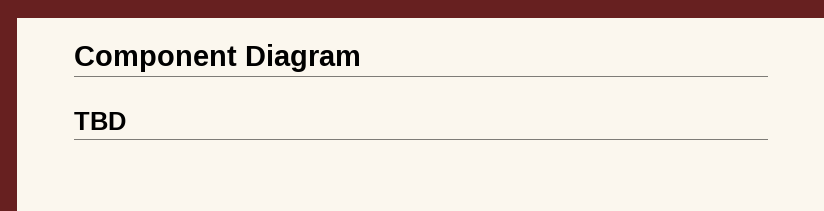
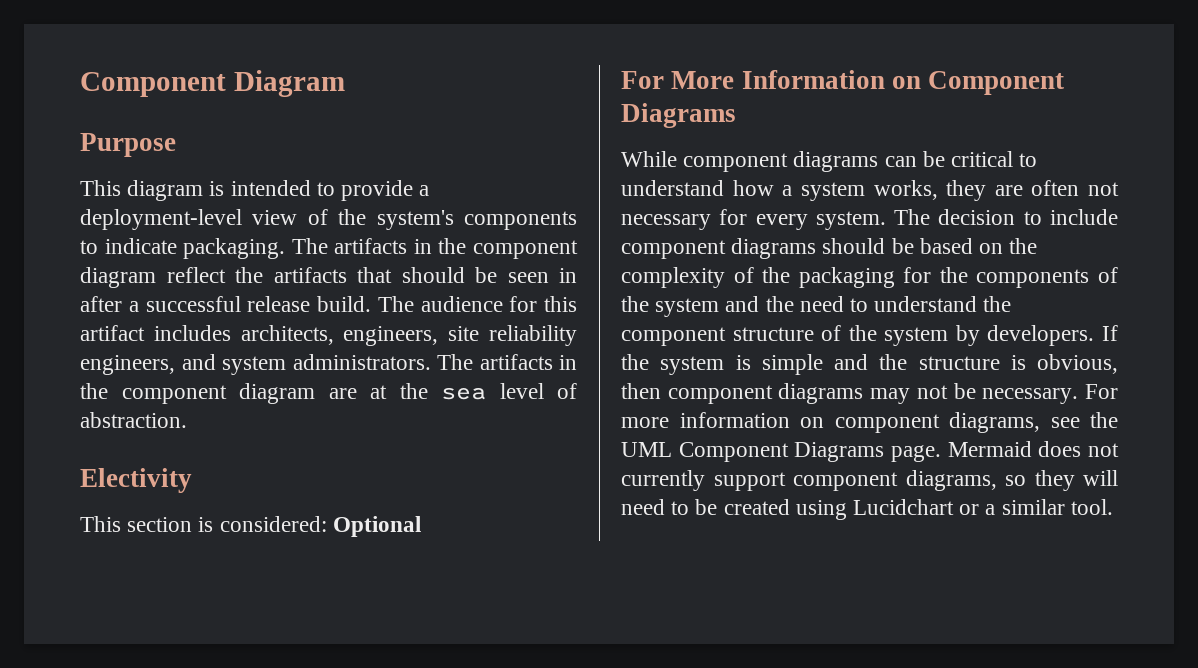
[74,112,126,130] TBD -> [80,133,176,157] [80,180,430,201] [80,209,577,230] [80,238,578,259] [80,267,577,288] [80,296,577,312] [80,325,577,346] [80,354,577,375] [80,383,577,404] [80,412,187,428] [80,468,192,493] [80,516,421,537] [621,70,1065,95] [621,103,736,128] [621,151,1038,172] [621,180,1119,201] [621,209,1118,230] [621,238,1038,259] [621,267,1118,288] [621,296,1012,317] [621,325,1118,346] [621,354,1118,375] [621,383,1118,404] [621,412,1118,433] [621,441,1119,462] [621,470,1118,491] [621,499,1113,520] Purpose // This diagram is intended to provide a deployment-level view of the system's components to indicate packaging. The artifacts in the component diagram reflect the artifacts that should be seen in after a successful release build. The audience for this artifact includes architects, engineers, site reliability engineers, and system administrators. The artifacts in the component diagram are at the sea level of abstraction. // Electivity // This section is considered: Optional // For More Information on Component Diagrams // While component diagrams can be critical to understand how a system works, they are often not necessary for every system. The decision to include component diagrams should be based on the complexity of the packaging for the components of the system and the need to understand the component structure of the system by developers. If the system is simple and the structure is obvious, then component diagrams may not be necessary. For more information on component diagrams, see the UML Component Diagrams page. Mermaid does not currently support component diagrams, so they will need to be created using Lucidchart or a similar tool.

